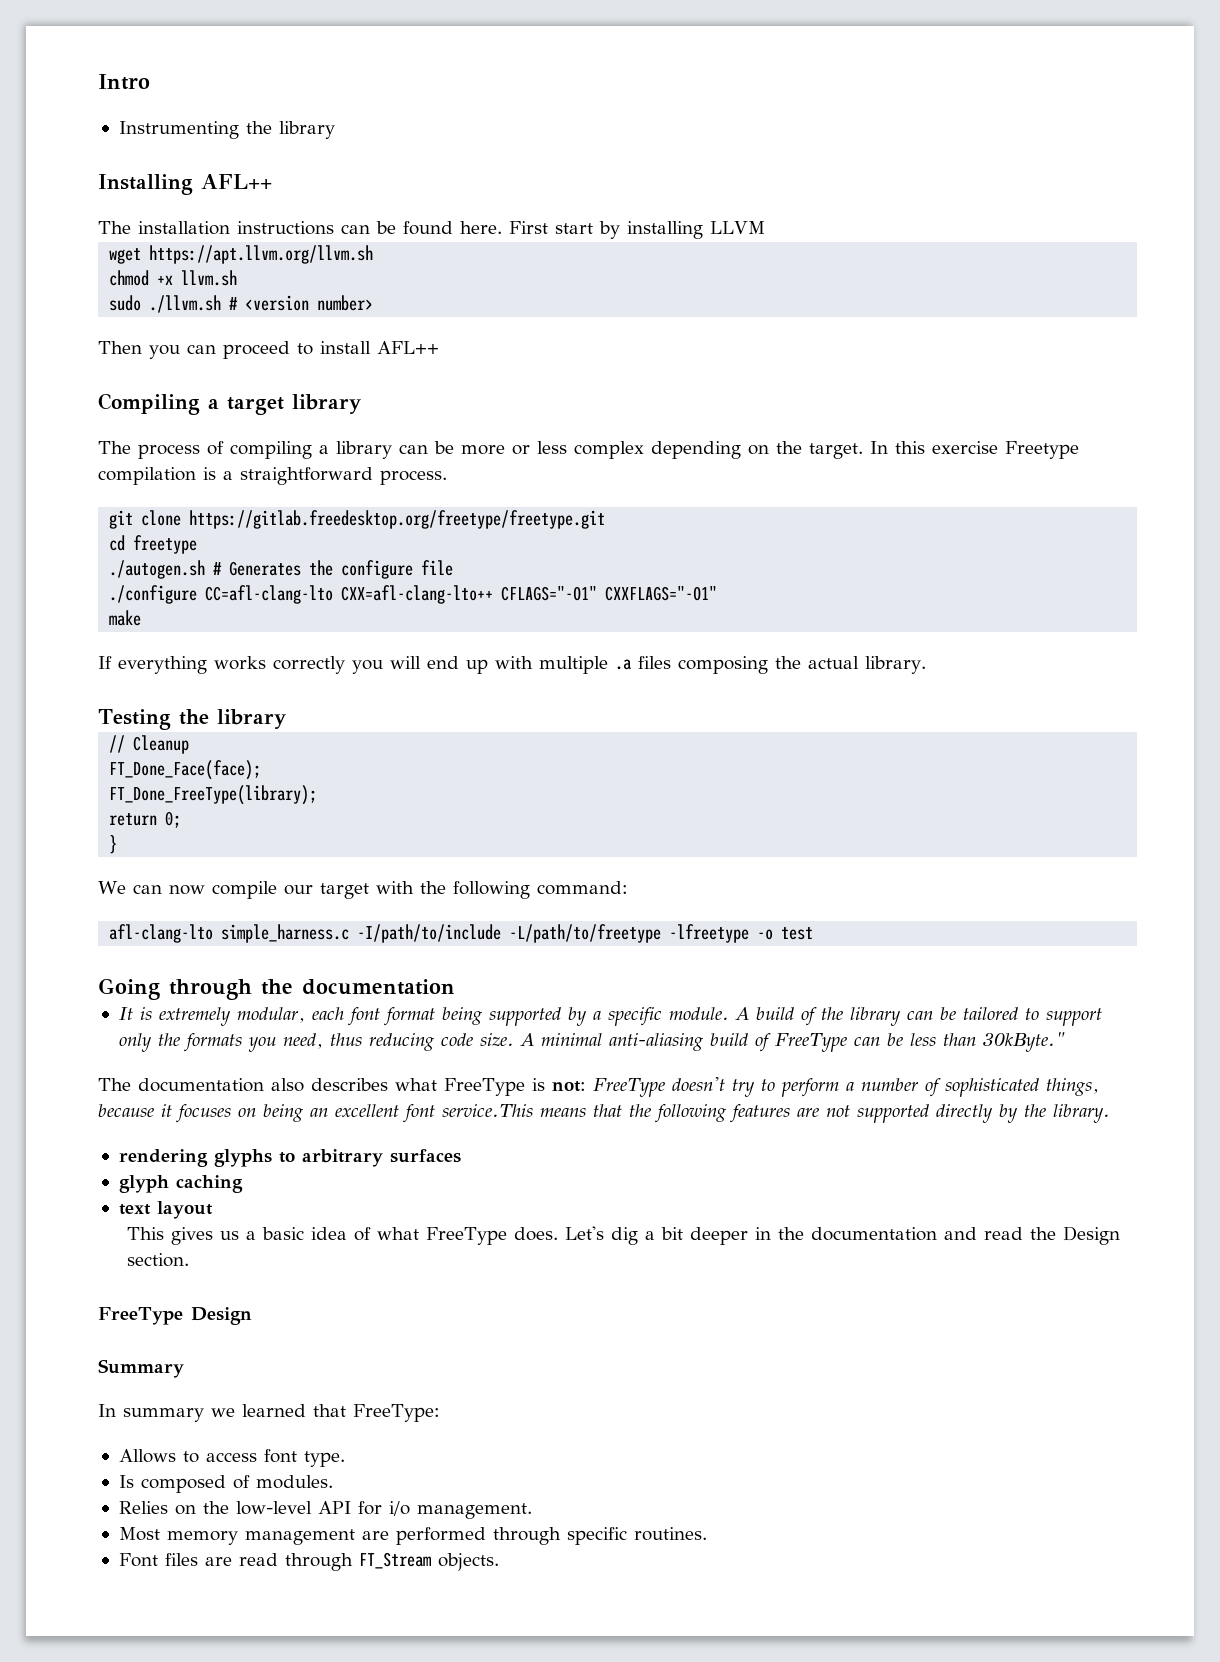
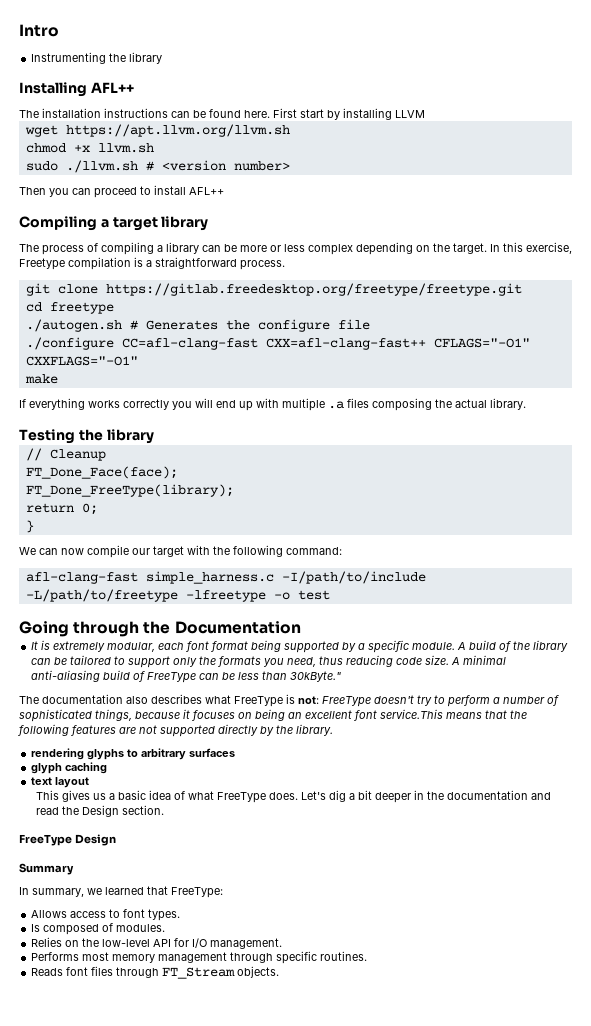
[932,441,998,454] exercise -> [526,242,572,254] exercise,
[205,585,494,604] CC=afl-clang-lto CXX=afl-clang-lto++ -> [121,338,426,350] CC=afl-clang-fast CXX=afl-clang-fast++
[109,924,214,943] afl-clang-lto -> [25,572,138,584] afl-clang-fast
[302,979,455,995] documentation -> [174,621,301,634] Documentation
[123,1408,204,1422] summary -> [32,888,84,897] summary,
[182,1449,345,1467] to access font type. -> [70,909,181,921] access to font types.
[388,1501,410,1516] i/o -> [192,938,208,948] I/O
[118,1527,486,1545] Most memory management are performed -> [31,952,228,963] Performs most memory management
[118,1553,278,1567] Font files are read -> [31,966,114,976] Reads font files

